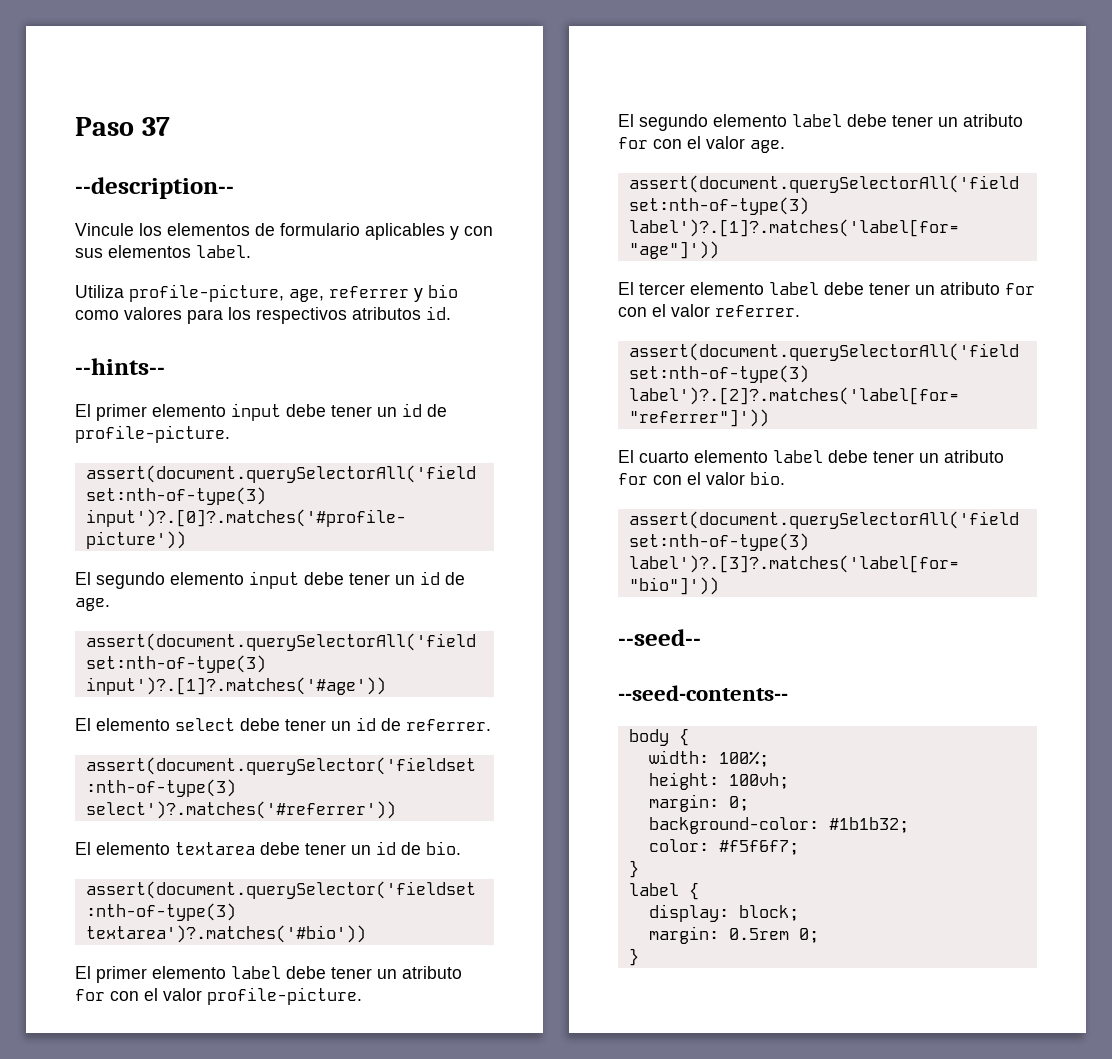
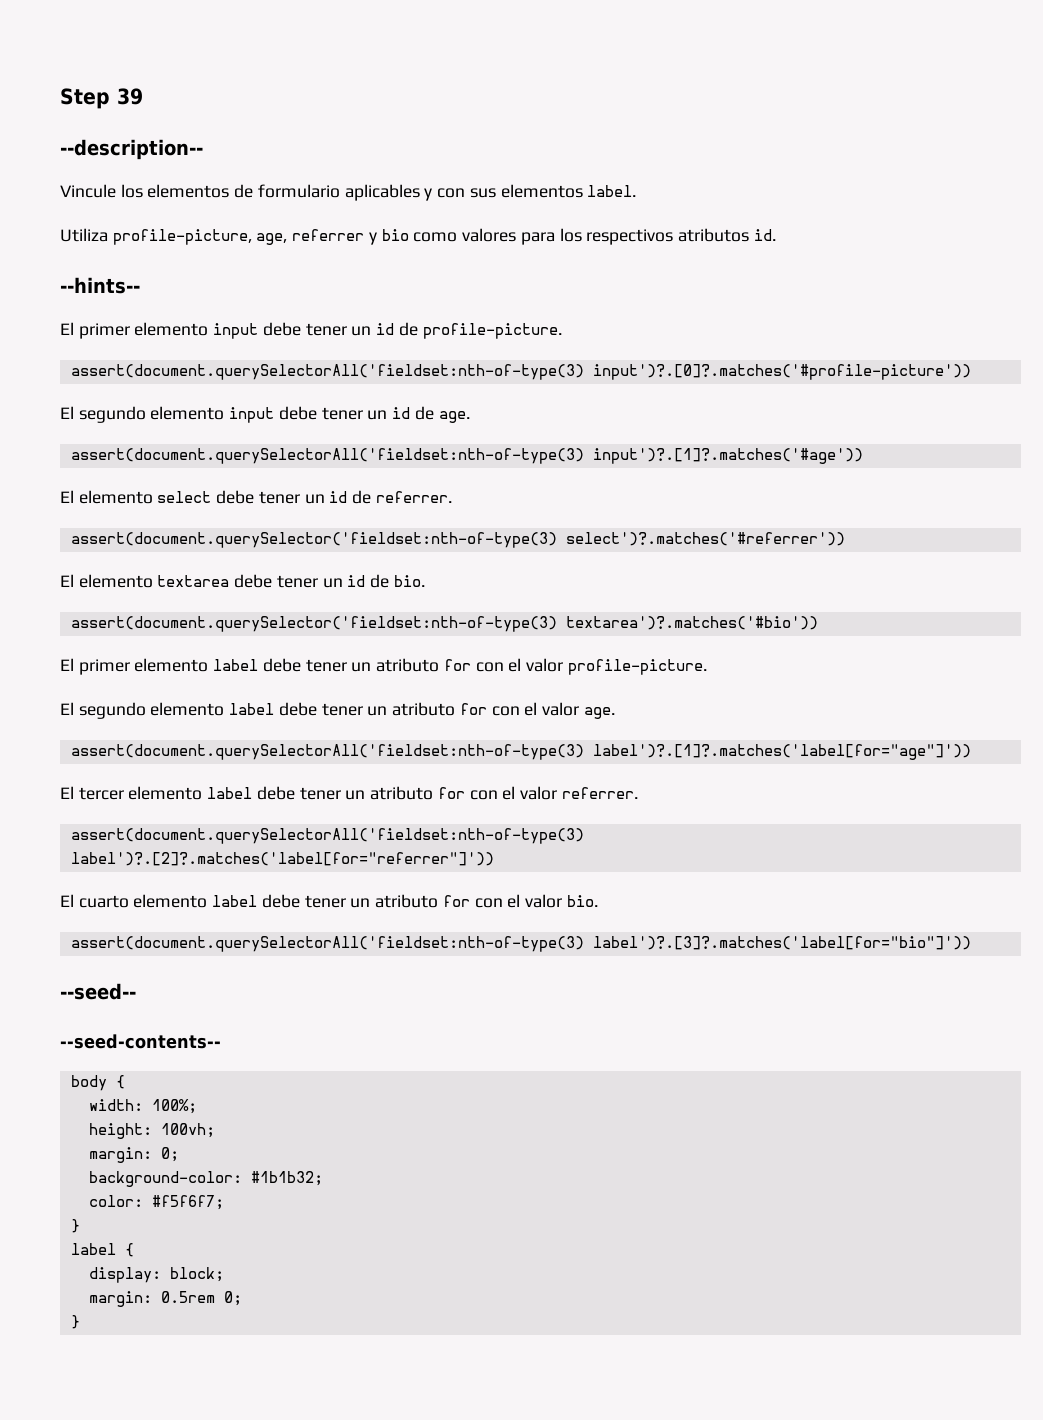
[75,117,170,136] Paso 37 -> [60,88,143,109] Step 39

